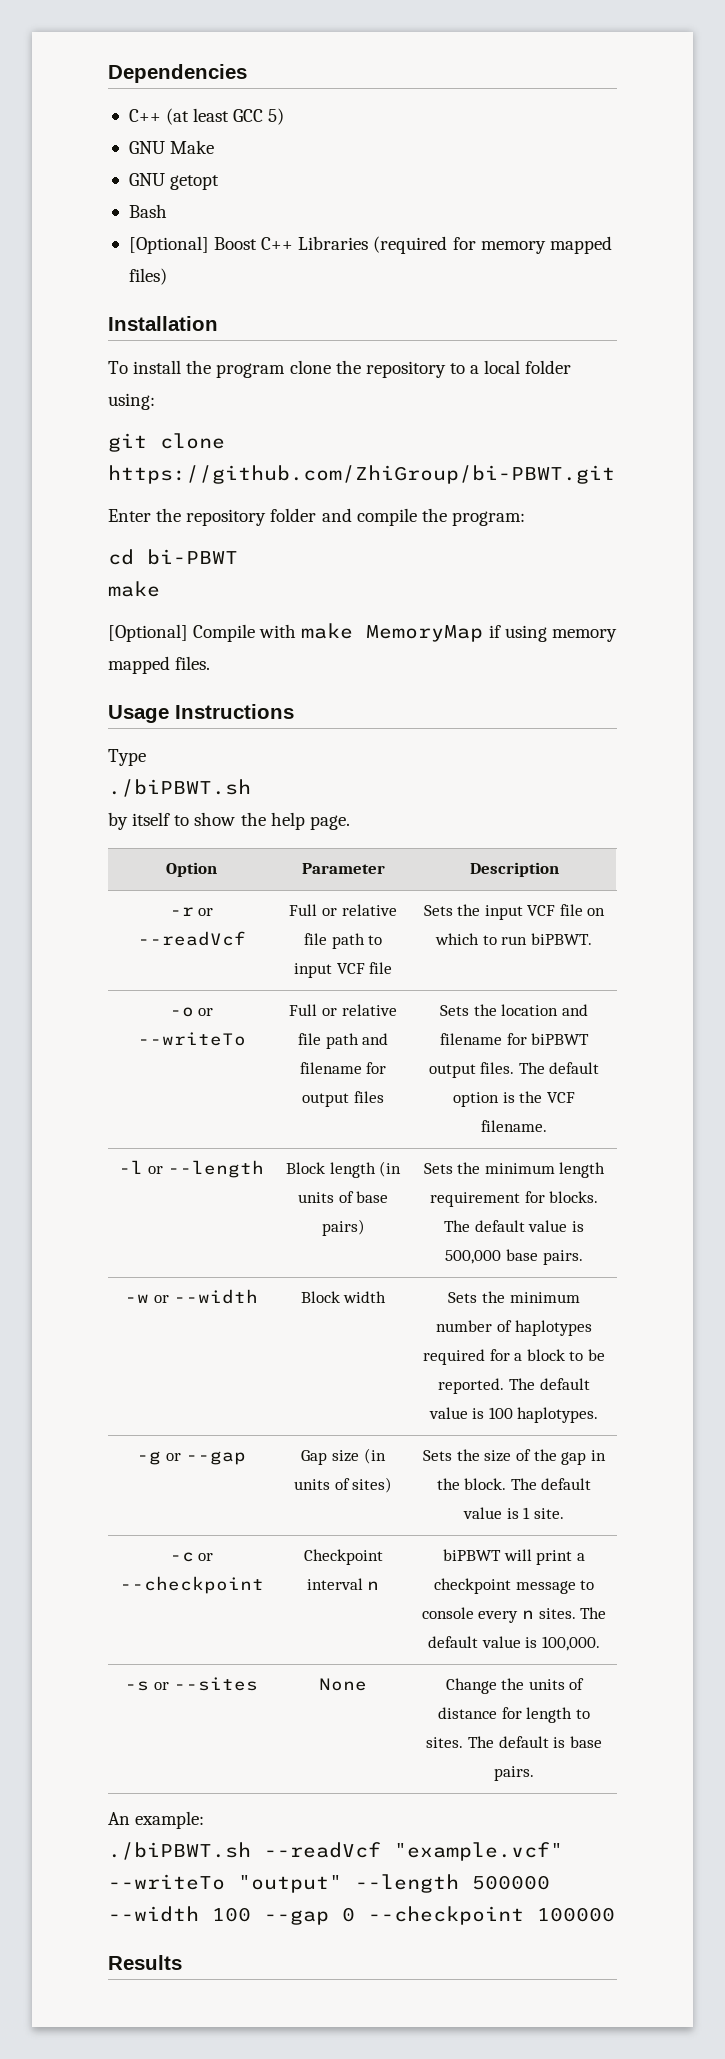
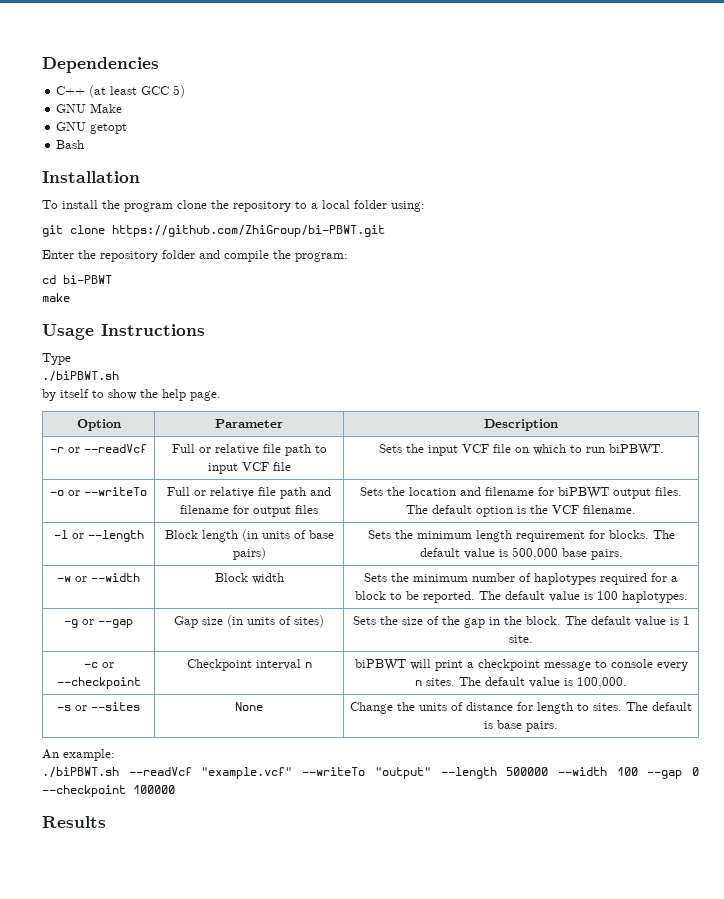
[128,236,612,254] [128,268,167,285] // [Optional] Boost C++ Libraries (required for memory mapped files) -> (85, 144) none
[108,623,617,642] [108,656,211,674] // [Optional] Compile with make MemoryMap if using memory mapped files. -> (70, 297) none

